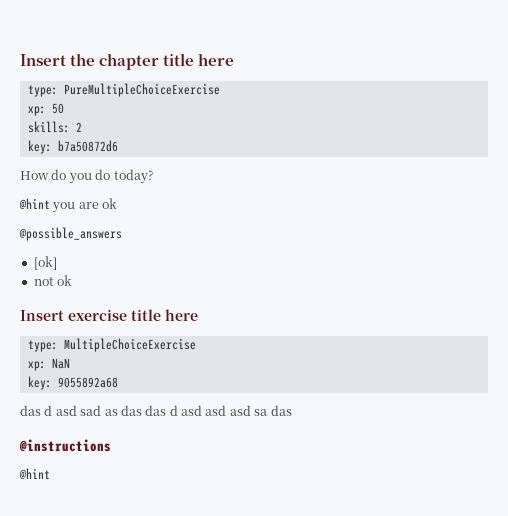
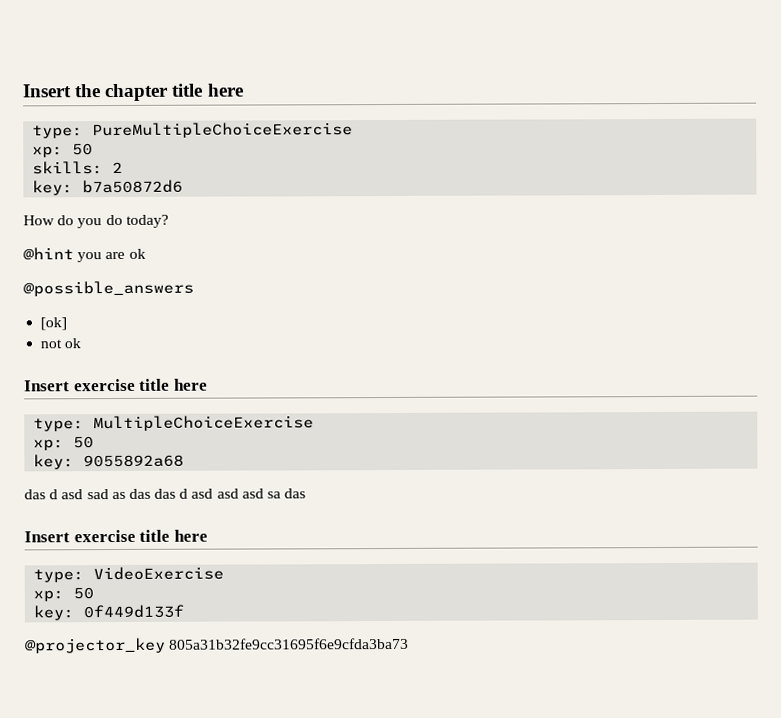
[51,358,70,369] NaN -> [73,436,95,449] 50
[19,439,111,452] [19,468,50,480] @instructions // @hint -> [24,529,208,543] [33,566,225,583] [33,587,95,602] [33,604,185,621] [25,637,410,654] Insert exercise title here // type: VideoExercise // xp: 50 // key: 0f449d133f // @projector_key 805a31b32fe9cc31695f6e9cfda3ba73

